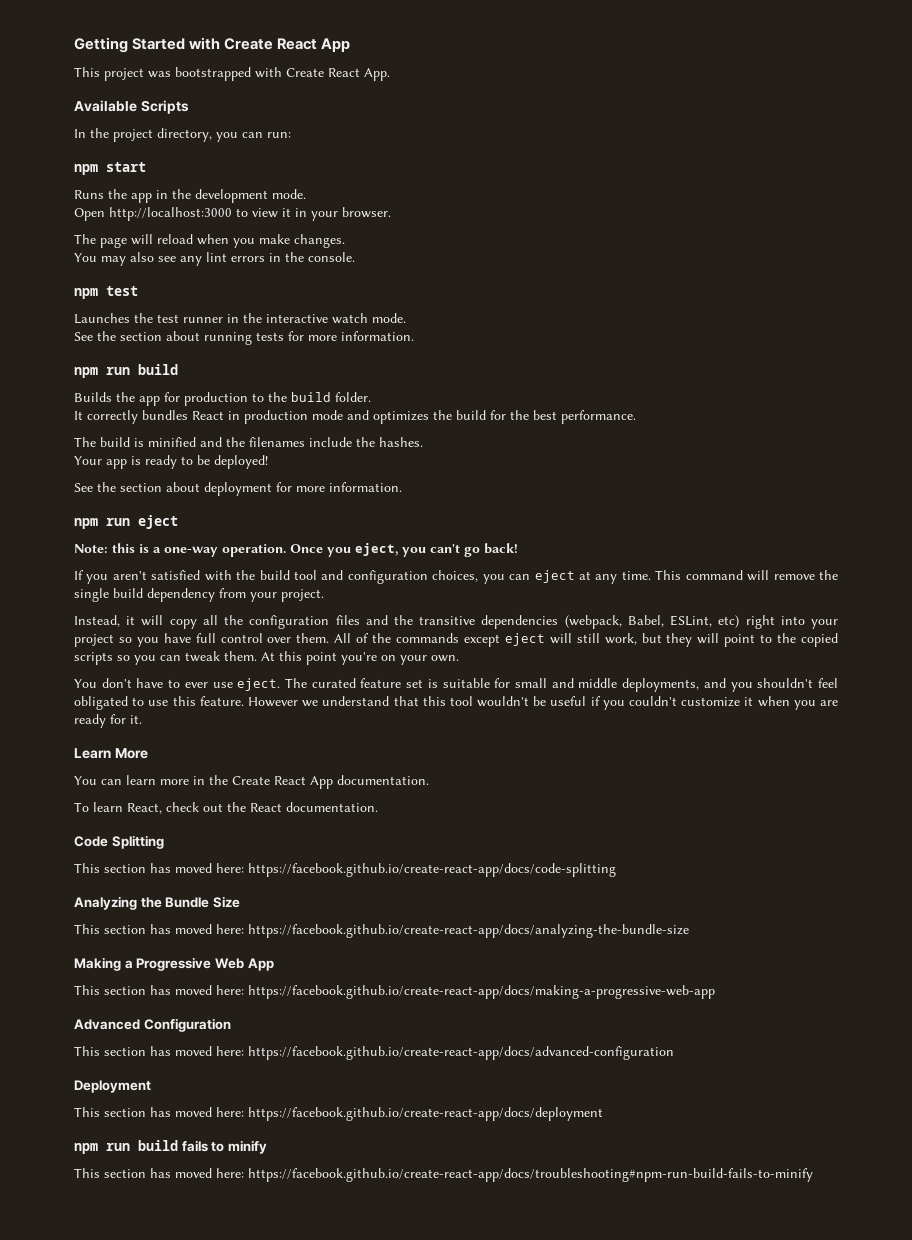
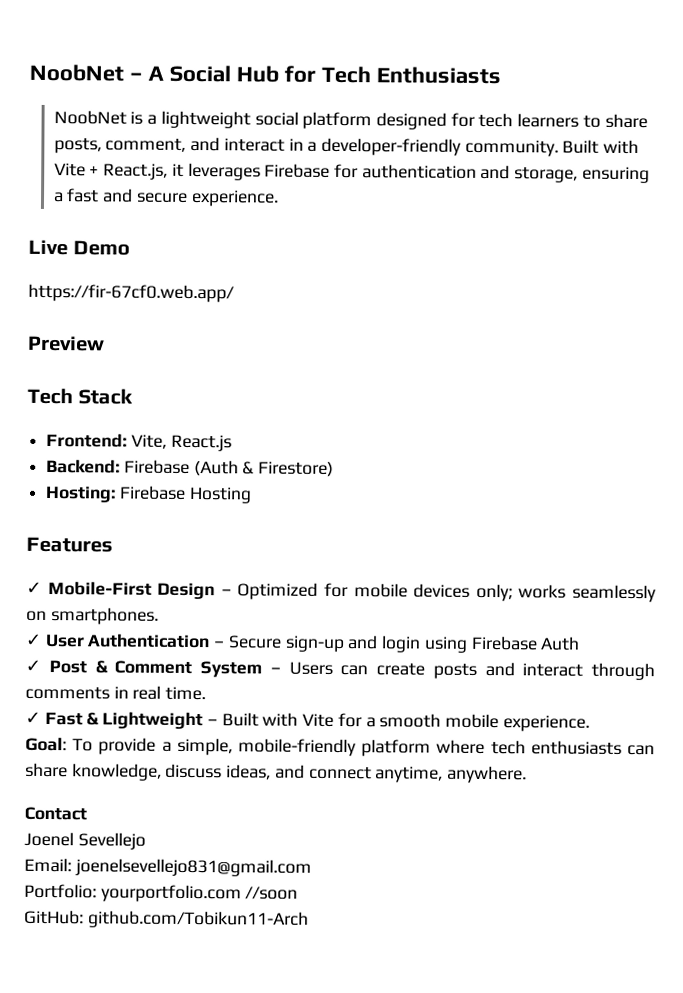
[74,37,351,53] [74,67,390,81] [74,100,189,114] [74,128,291,142] [74,162,146,175] [74,189,306,203] [74,207,391,221] [74,234,345,248] [74,252,355,266] [74,286,138,299] [74,313,406,324] [74,331,414,345] [74,364,178,378] [74,392,371,406] [74,410,636,424] [74,437,423,447] [74,455,268,469] [74,482,402,496] [74,515,178,529] [74,543,518,557] [74,570,839,584] [74,588,324,602] [74,615,838,629] [74,633,839,647] [74,651,459,665] [74,678,838,692] [74,696,838,710] [74,714,142,728] [74,748,148,759] [74,775,429,789] [74,802,378,814] [74,835,164,849] [74,863,616,877] [74,896,240,910] [74,924,689,938] [74,957,274,971] [74,985,715,999] [74,1018,231,1032] [74,1046,674,1060] [74,1080,151,1093] [74,1107,603,1121] [74,1140,267,1154] [74,1168,813,1182] Getting Started with Create React App // This project was bootstrapped with Create React App. // Available Scripts // In the project directory, you can run: // npm start // Runs the app in the development mode. // Open http://localhost:3000 to view it in your browser. // The page will reload when you make changes. // You may also see any lint errors in the console. // npm test // Launches the test runner in the interactive watch mode. // See the section about running tests for more information. // npm run build // Builds the app for production to the build folder. // It correctly bundles React in production mode and optimizes the build for the best performance. // The build is minified and the filenames include the hashes. // Your app is ready to be deployed! // See the section about deployment for more information. // npm run eject // Note: this is a one-way operation. Once you eject, you can't go back! // If you aren't satisfied with the build tool and configuration choices, you can eject at any time. This command will remove the single build dependency from your project. // Instead, it will copy all the configuration files and the transitive dependencies (webpack, Babel, ESLint, etc) right into your project so you have full control over them. All of the commands except eject will still work, but they will point to the copied scripts so you can tweak them. At this point you're on your own. // You don't have to ever use eject. The curated feature set is suitable for small and middle deployments, and you shouldn't feel obligated to use this feature. However we understand that this tool wouldn't be useful if you couldn't customize it when you are ready for it. // Learn More // You can learn more in the Create React App documentation. // To learn React, check out the React documentation. // Code Splitting // This section has moved here: https://facebook.github.io/create-react-app/docs/code-splitting // Analyzing the Bundle Size // This section has moved here: https://facebook.github.io/create-react-app/docs/analyzing-the-bundle-size // Making a Progressive Web App // This section has moved here: https://facebook.github.io/create-react-app/docs/making-a-progressive-web-app // Advanced Configuration // This section has moved here: https://facebook.github.io/create-react-app/docs/advanced-configuration // Deployment // This section has moved here: https://facebook.github.io/create-react-app/docs/deployment // npm run build fails to minify // This section has moved here: https://facebook.github.io/create-react-app/docs/troubleshooting#npm-run-build-fails-to-minify -> [29,63,501,85] [53,110,648,130] [53,136,640,157] [53,162,650,184] [52,188,279,207] [28,239,130,256] [28,283,235,303] [27,335,105,352] [27,387,133,405] [46,432,232,452] [46,458,335,477] [45,485,252,504] [26,536,113,553] [26,581,657,603] [26,607,159,625] [25,633,581,653] [25,659,655,681] [25,685,207,701] [25,711,590,732] [25,736,655,757] [25,762,528,784] [24,806,87,821] [24,831,146,850] [24,857,312,877] [24,883,299,903] [24,909,309,929] NoobNet – A Social Hub for Tech Enthusiasts // NoobNet is a lightweight social platform designed for tech learners to share posts, comment, and interact in a developer-friendly community. Built with Vite + React.js, it leverages Firebase for authentication and storage, ensuring a fast and secure experience. // Live Demo // https://fir-67cf0.web.app/ // Preview // Tech Stack // Frontend: Vite, React.js // Backend: Firebase (Auth & Firestore) // Hosting: Firebase Hosting // Features // ✓ Mobile-First Design – Optimized for mobile devices only; works seamlessly on smartphones. // ✓ User Authentication – Secure sign-up and login using Firebase Auth // ✓ Post & Comment System – Users can create posts and interact through comments in real time. // ✓ Fast & Lightweight – Built with Vite for a smooth mobile experience. // Goal: To provide a simple, mobile-friendly platform where tech enthusiasts can share knowledge, discuss ideas, and connect anytime, anywhere. // Contact // Joenel Sevellejo // Email: joenelsevellejo831@gmail.com // Portfolio: yourportfolio.com //soon // GitHub: github.com/Tobikun11-Arch

